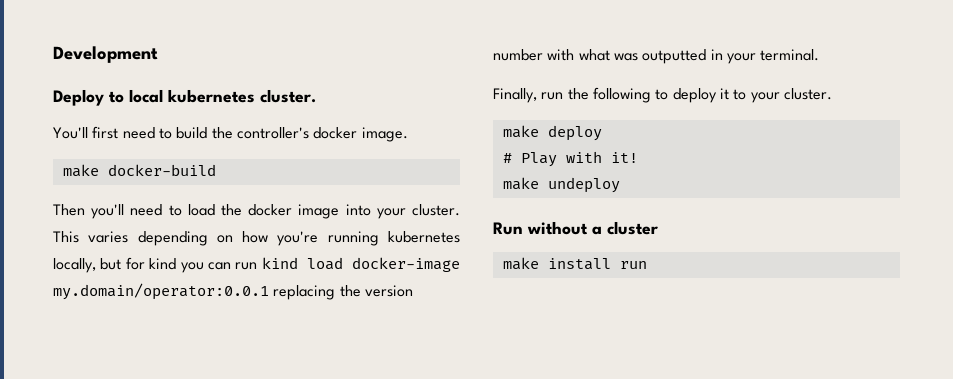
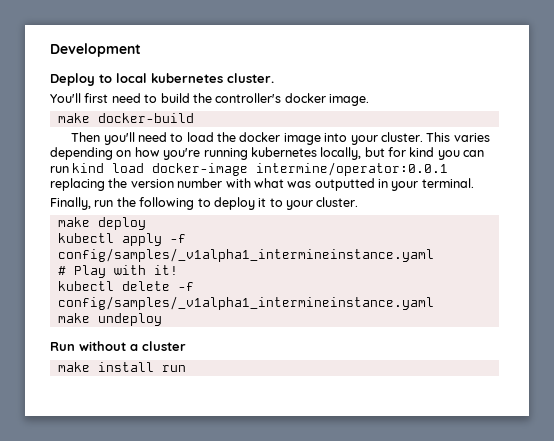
[53,283,269,300] my.domain/operator:0.0.1 -> [256,162,449,176] intermine/operator:0.0.1
(602, 133) none -> [57,233,186,246] [57,248,434,262] // kubectl apply -f config/samples/_v1alpha1_intermineinstance.yaml
(638, 157) none -> [57,281,194,291] [57,296,434,310] // kubectl delete -f config/samples/_v1alpha1_intermineinstance.yaml

